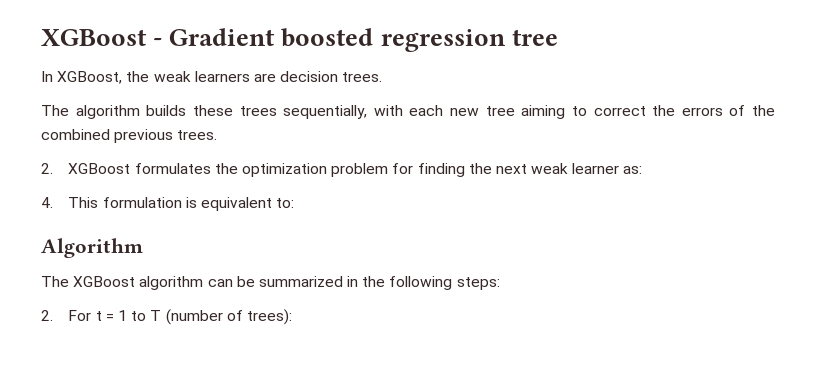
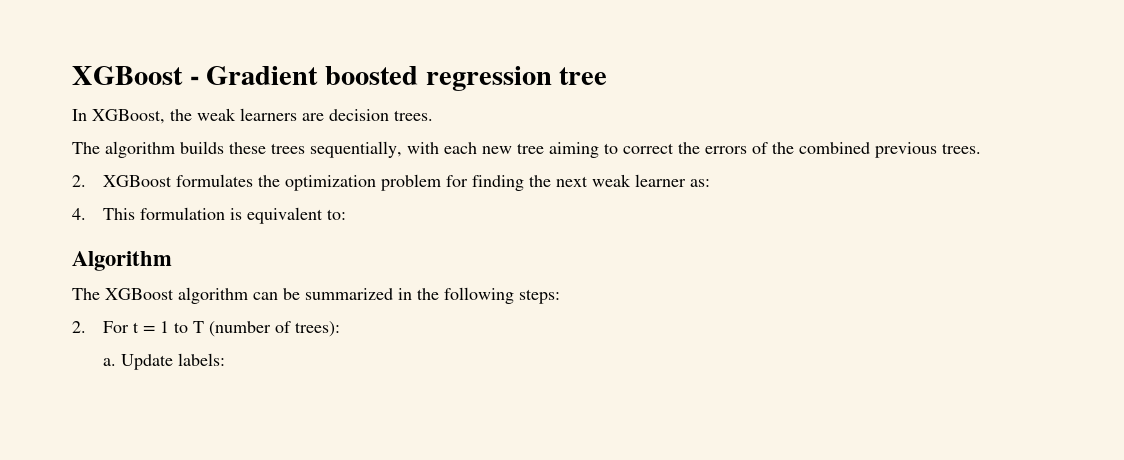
(292, 317) none -> [103,353,226,370] // a. Update labels:

